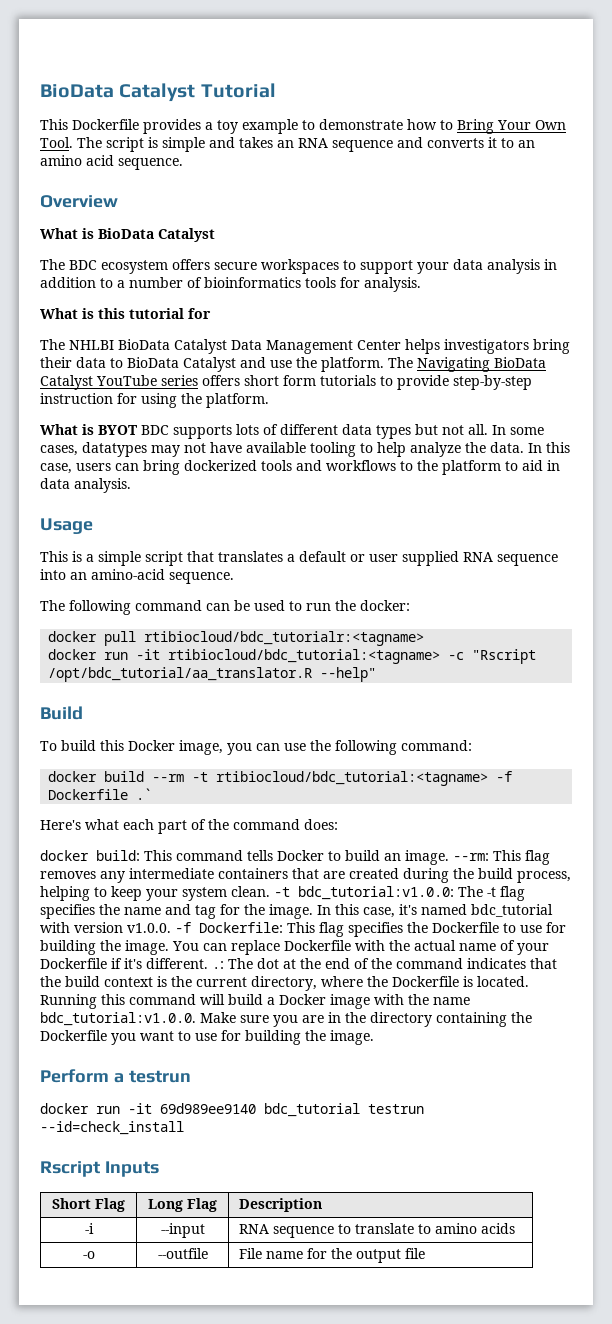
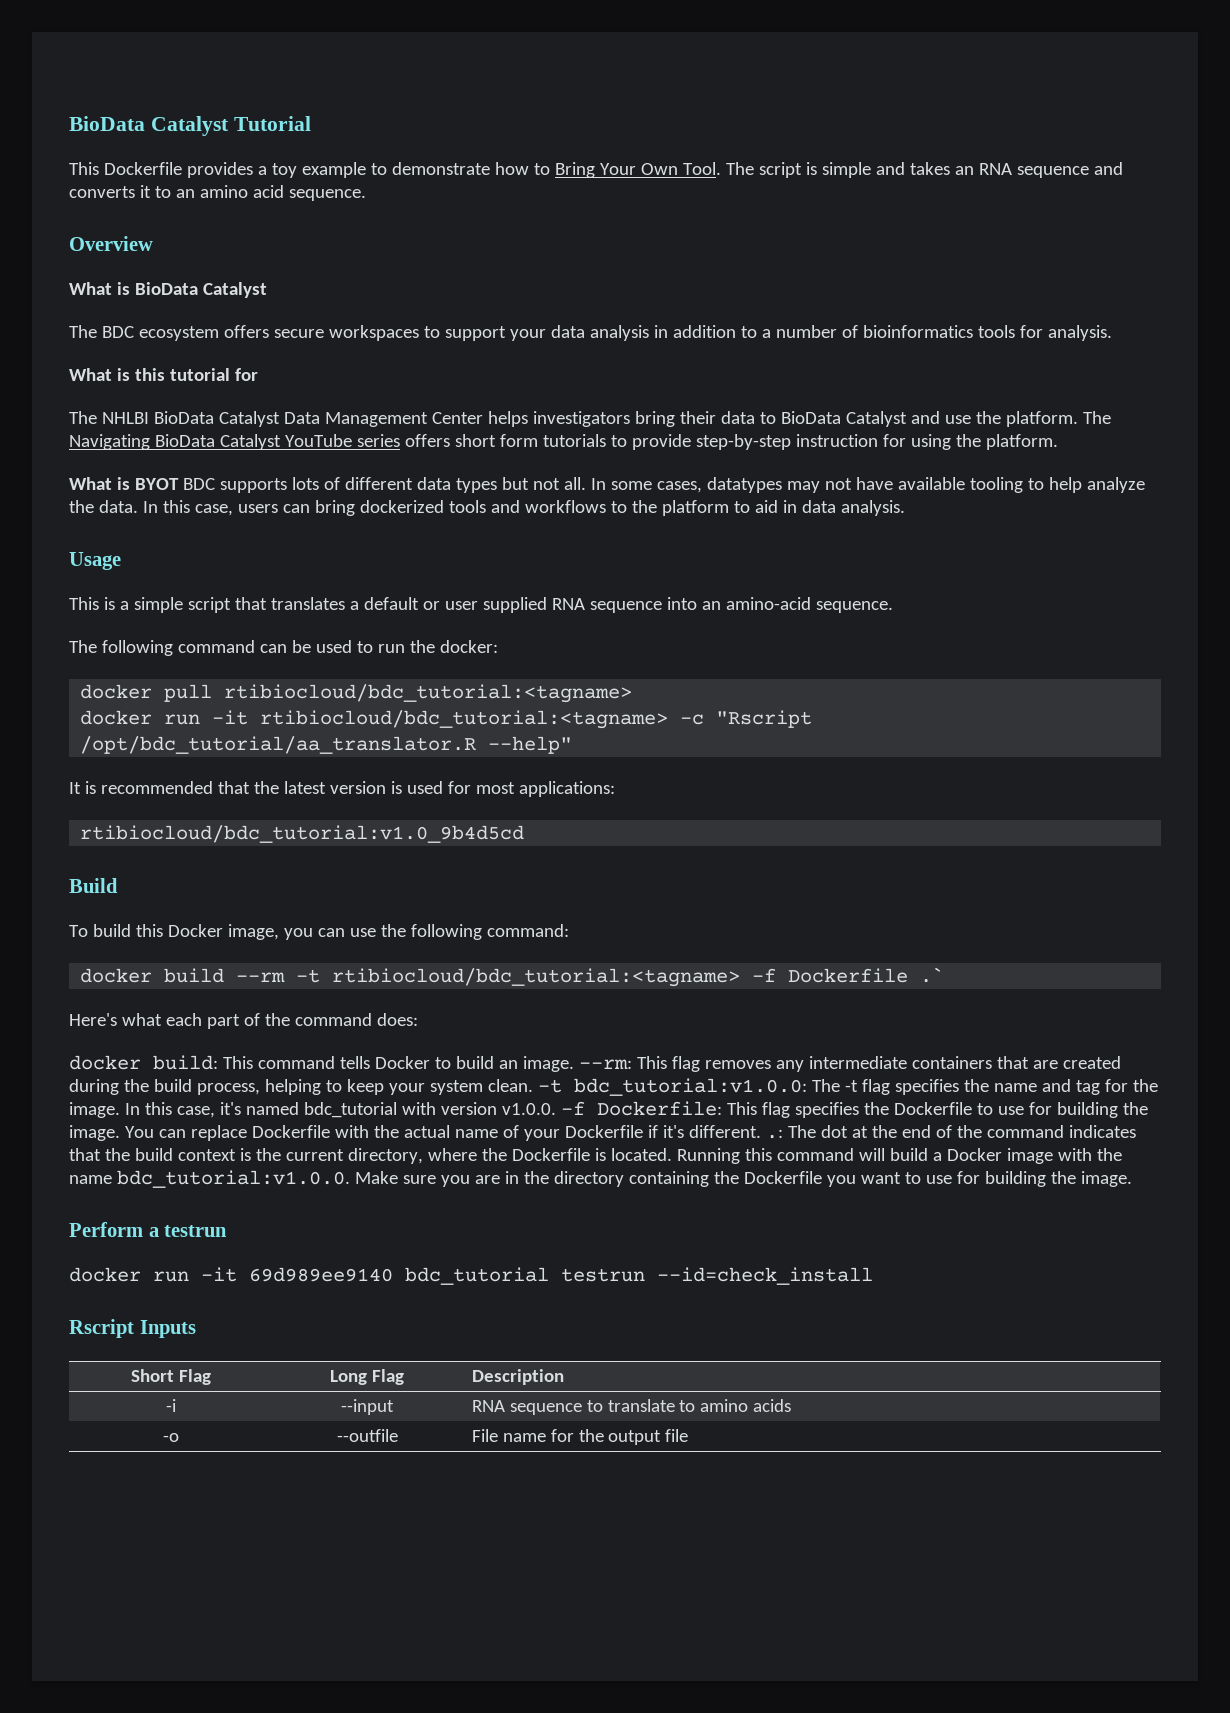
[144,631,425,646] rtibiocloud/bdc_tutorialr:<tagname> -> [224,684,633,703] rtibiocloud/bdc_tutorial:<tagname>
(377, 674) none -> [69,781,615,797] [80,825,525,843] // It is recommended that the latest version is used for most applications: // rtibiocloud/bdc_tutorial:v1.0_9b4d5cd

